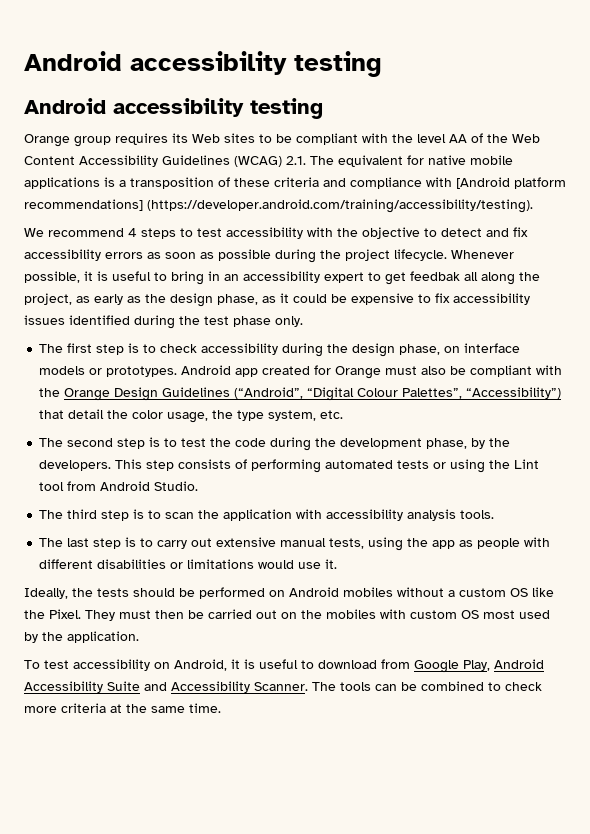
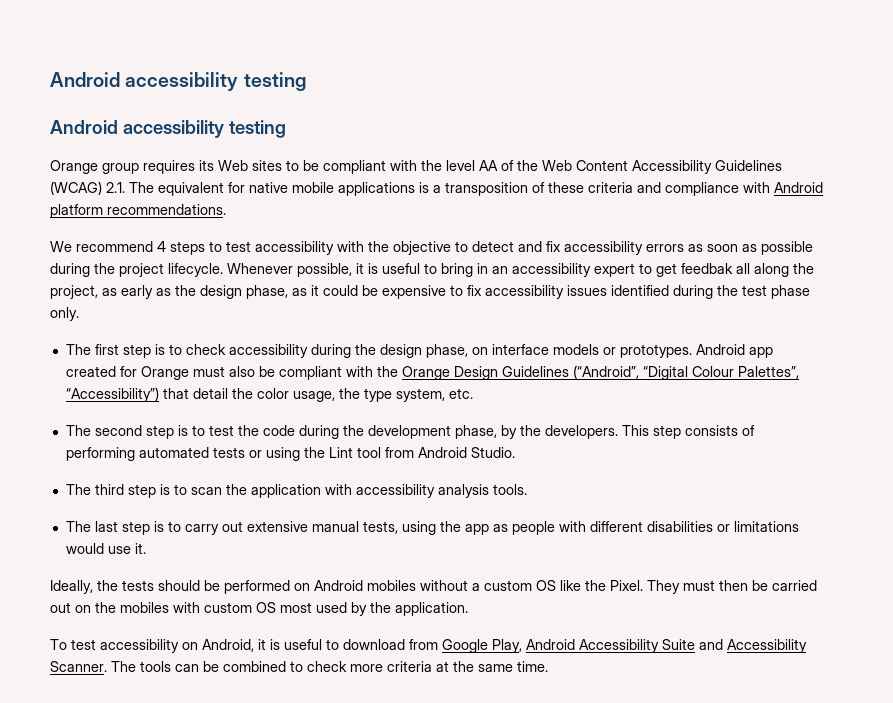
[456,177,566,189] [24,199,533,213] [Android platform recommendations] (https://developer.android.com/training/accessibility/testing). -> [774,182,823,193] [50,204,226,218] Android platform recommendations.

